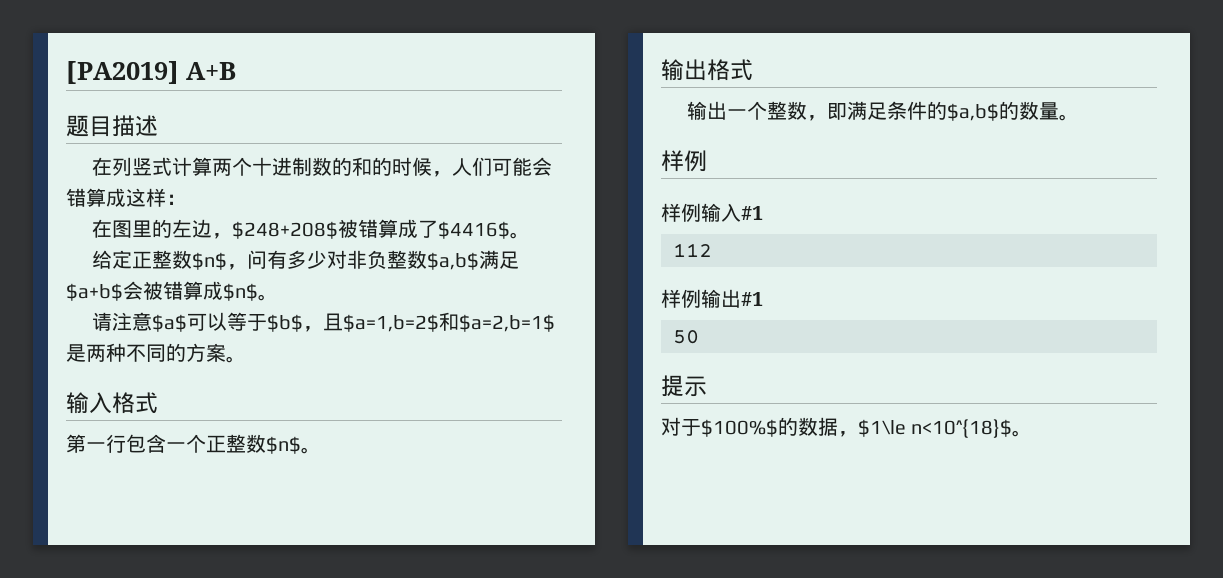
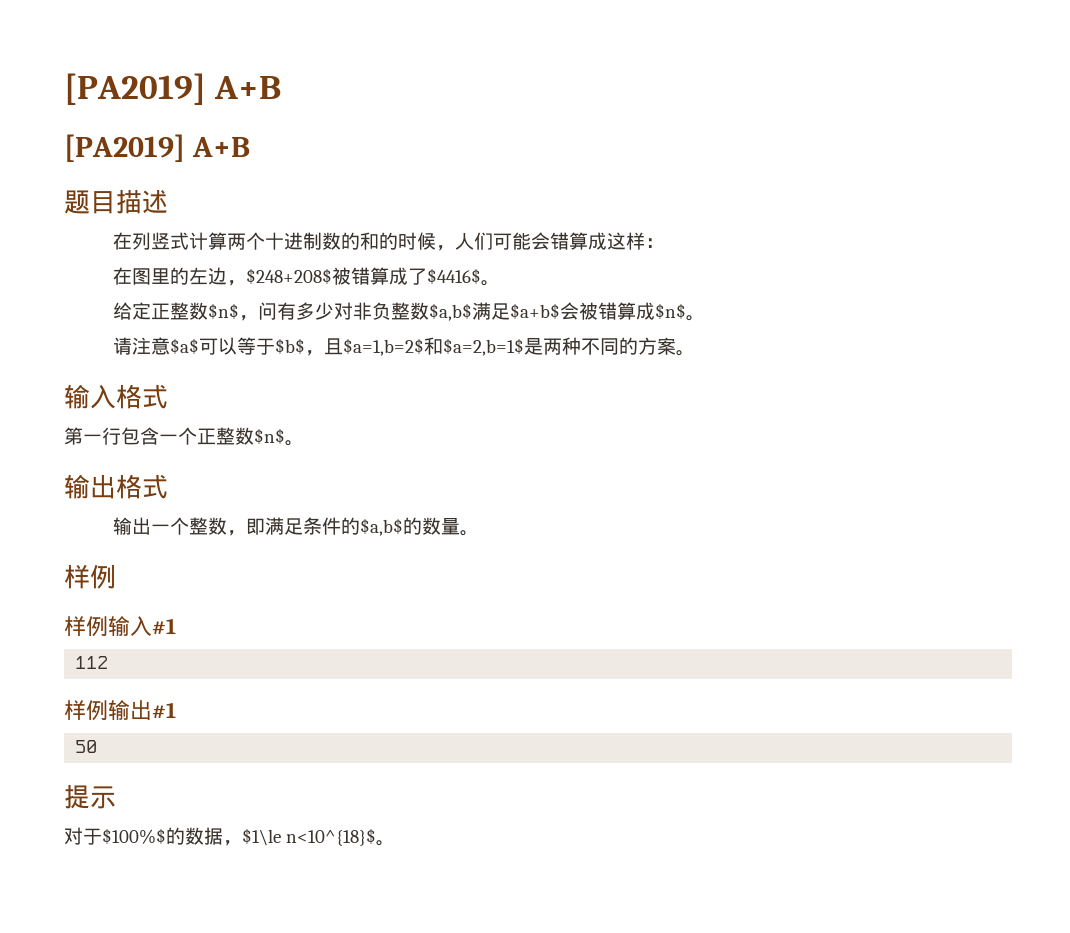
[66,61,236,84] [PA2019] A+B -> [64,73,282,105] [64,134,250,162] [PA2019] A+B // [PA2019] A+B

